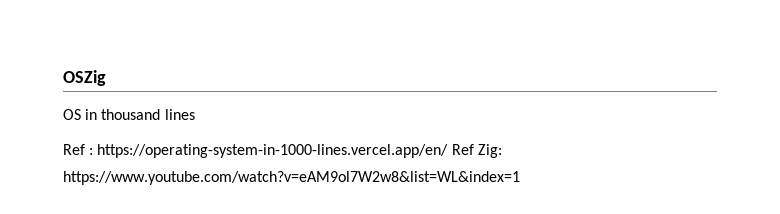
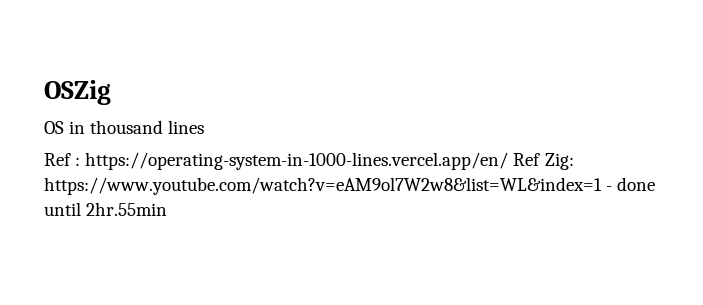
(520, 178) none -> [606,177,656,191] [44,202,168,216] - done until 2hr.55min

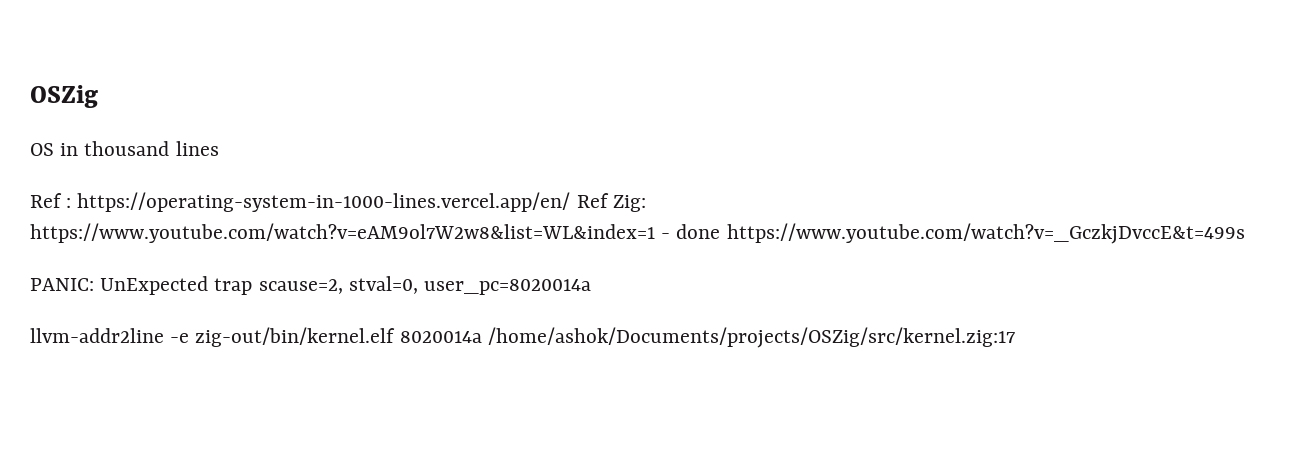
[44,202,168,216] until 2hr.55min -> [726,223,1245,244] [30,276,592,295] [30,327,1015,348] https://www.youtube.com/watch?v=_GczkjDvccE&t=499s // PANIC: UnExpected trap scause=2, stval=0, user_pc=8020014a // llvm-addr2line -e zig-out/bin/kernel.elf 8020014a /home/ashok/Documents/projects/OSZig/src/kernel.zig:17

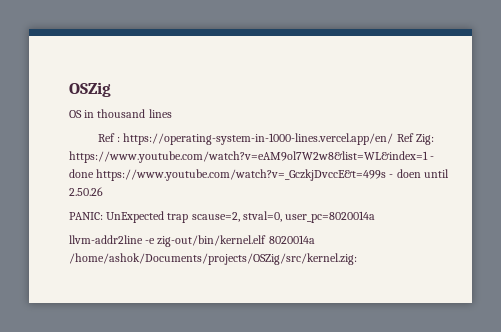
(1245, 233) none -> [389,169,449,178] [69,187,103,196] - doen until 2.50.26
[487,327,1015,348] /home/ashok/Documents/projects/OSZig/src/kernel.zig:17 -> [69,253,357,265] /home/ashok/Documents/projects/OSZig/src/kernel.zig:

